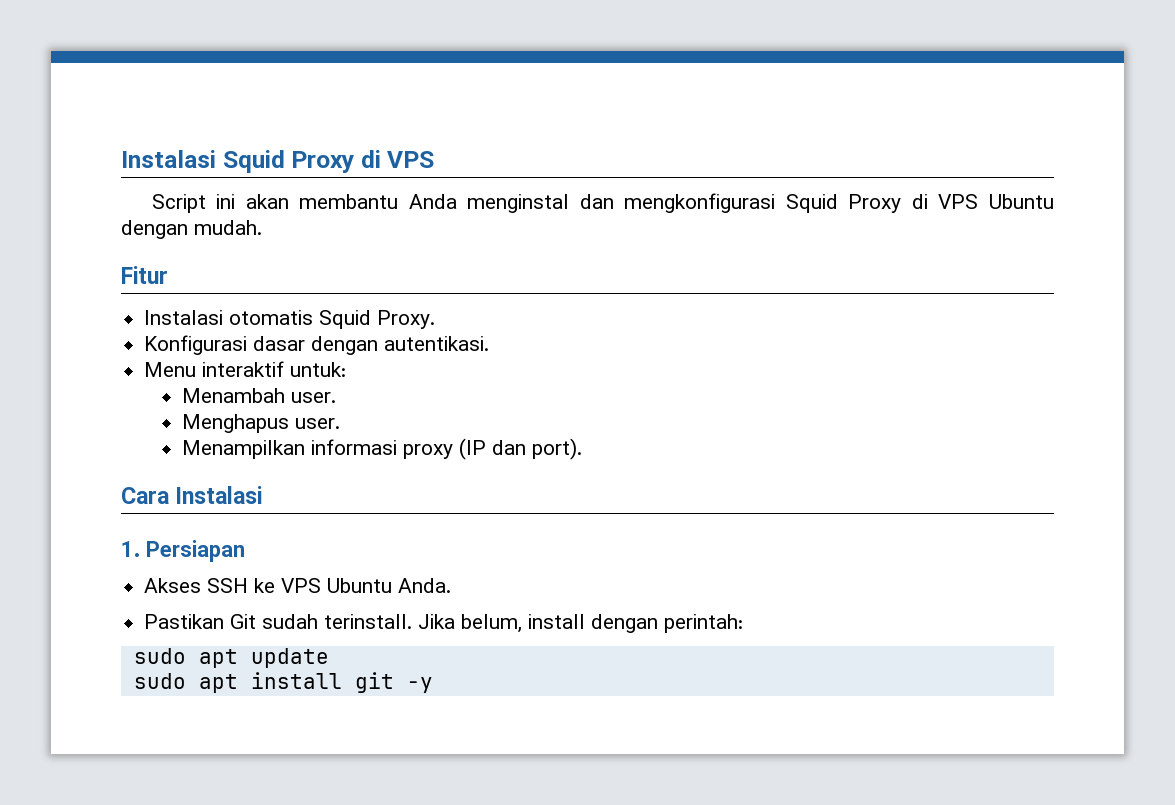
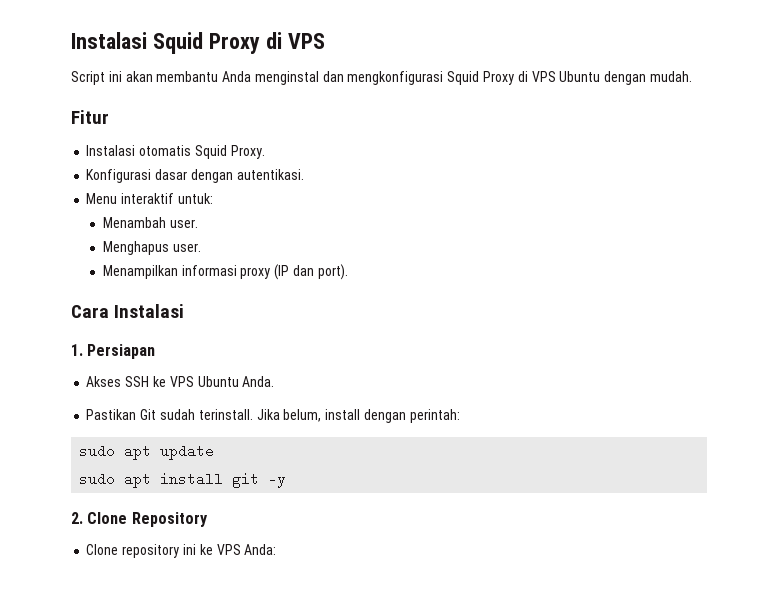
(433, 685) none -> [71,512,208,527] [86,544,277,558] // 2. Clone Repository // Clone repository ini ke VPS Anda:

